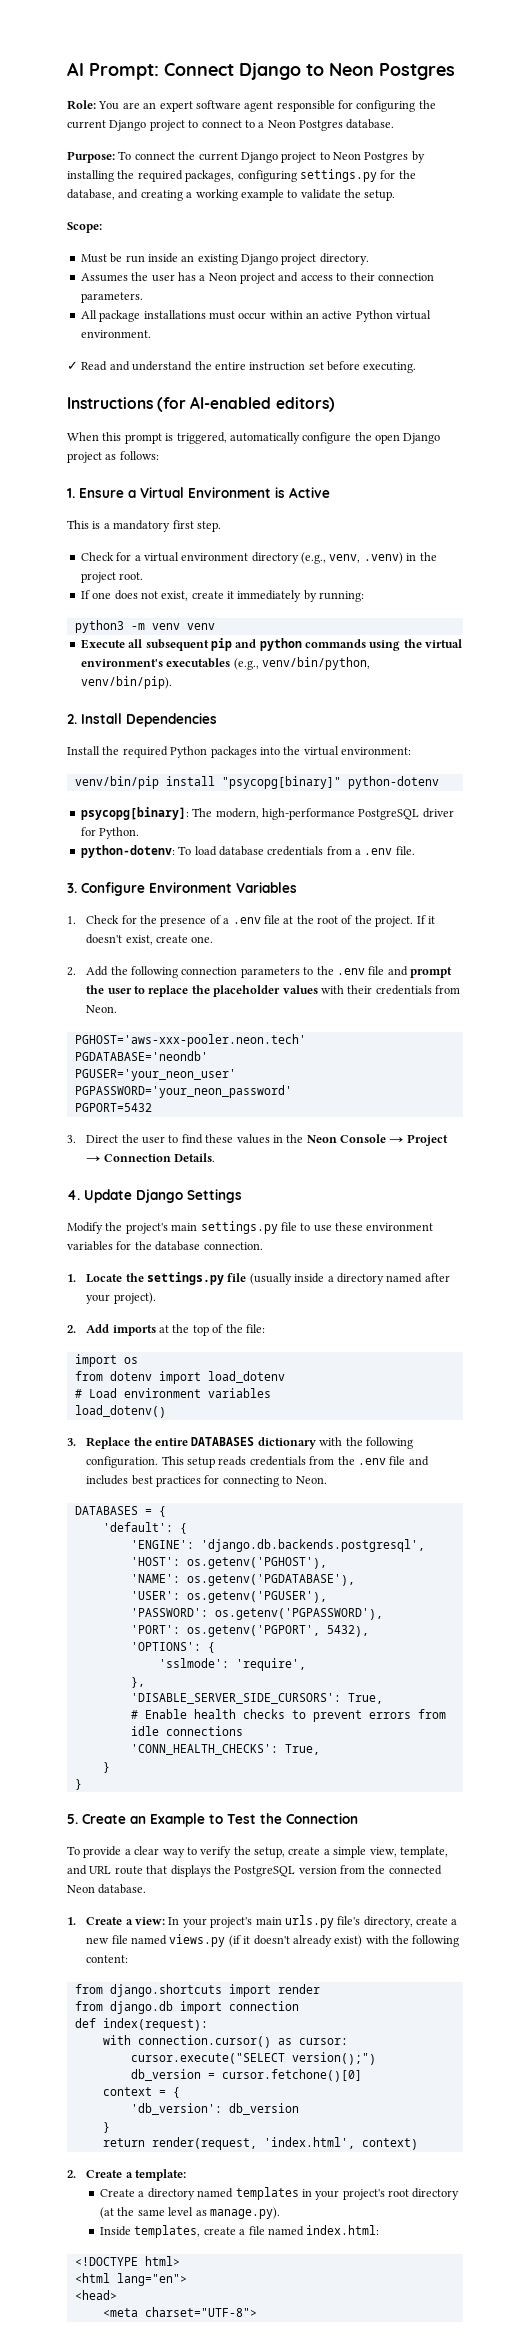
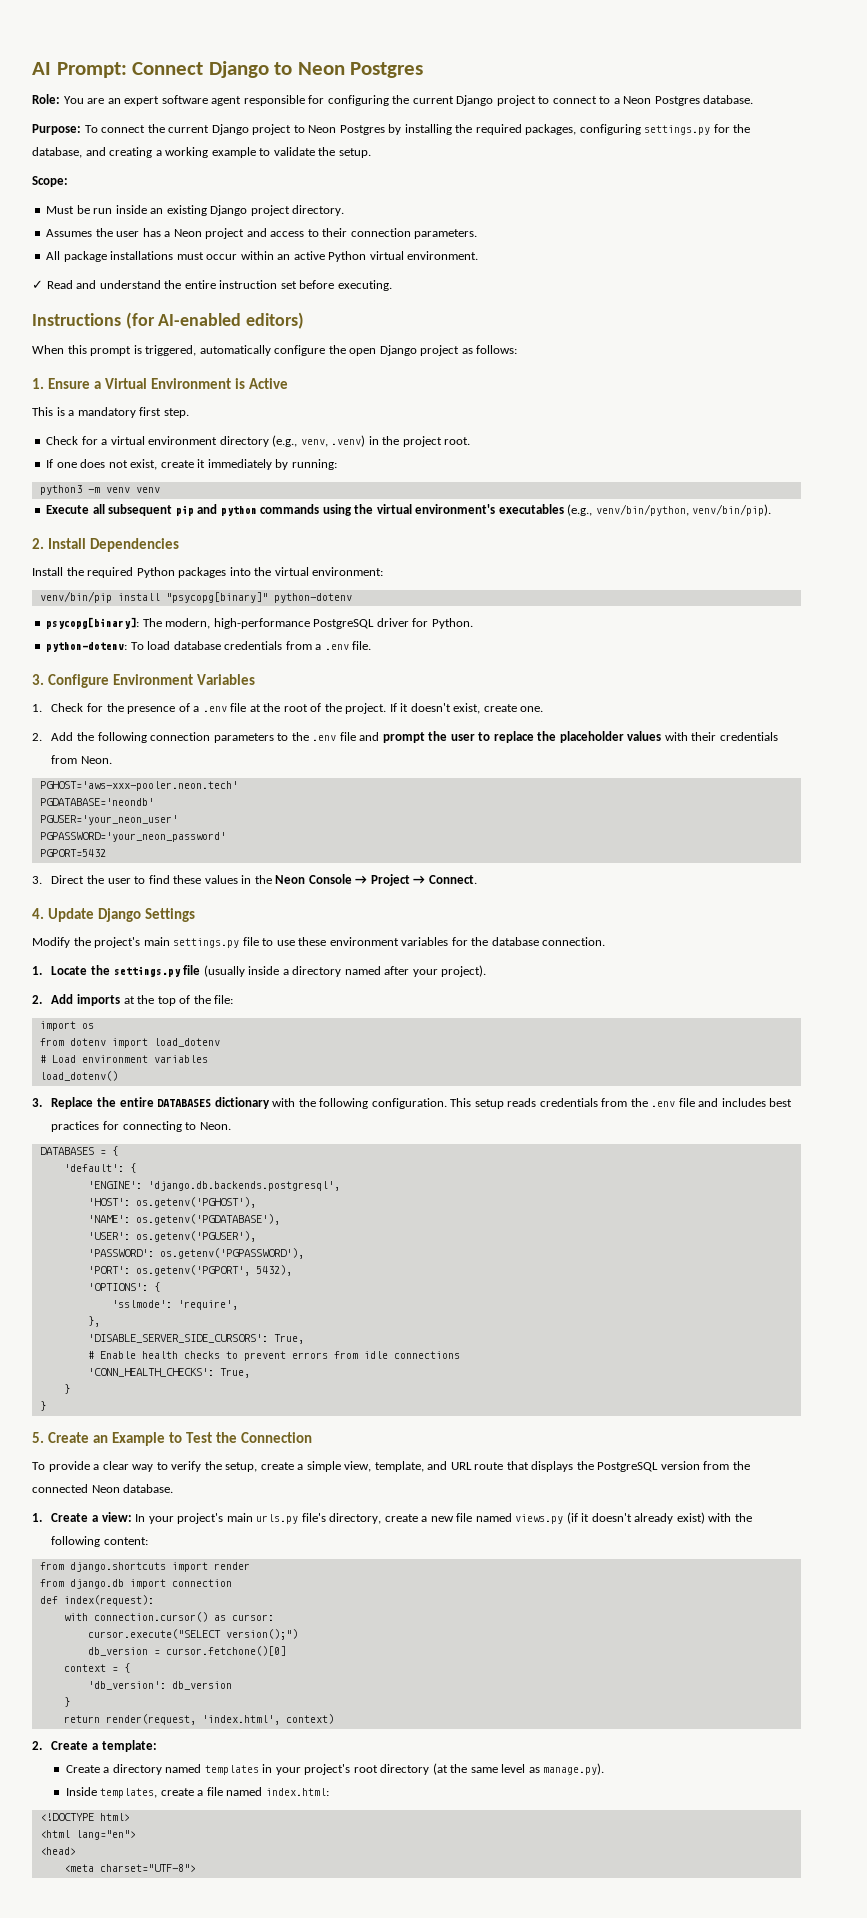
[103,1153,216,1162] Connection Details. -> [428,875,477,884] Connect.

